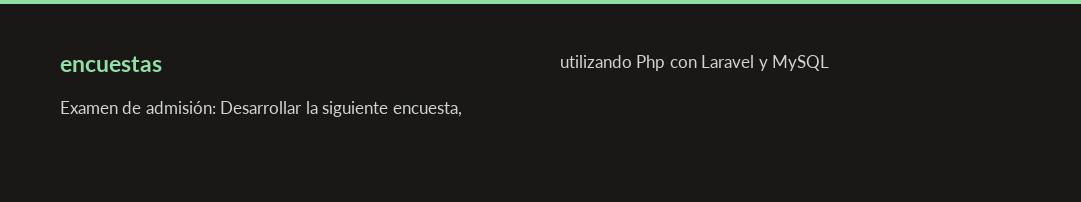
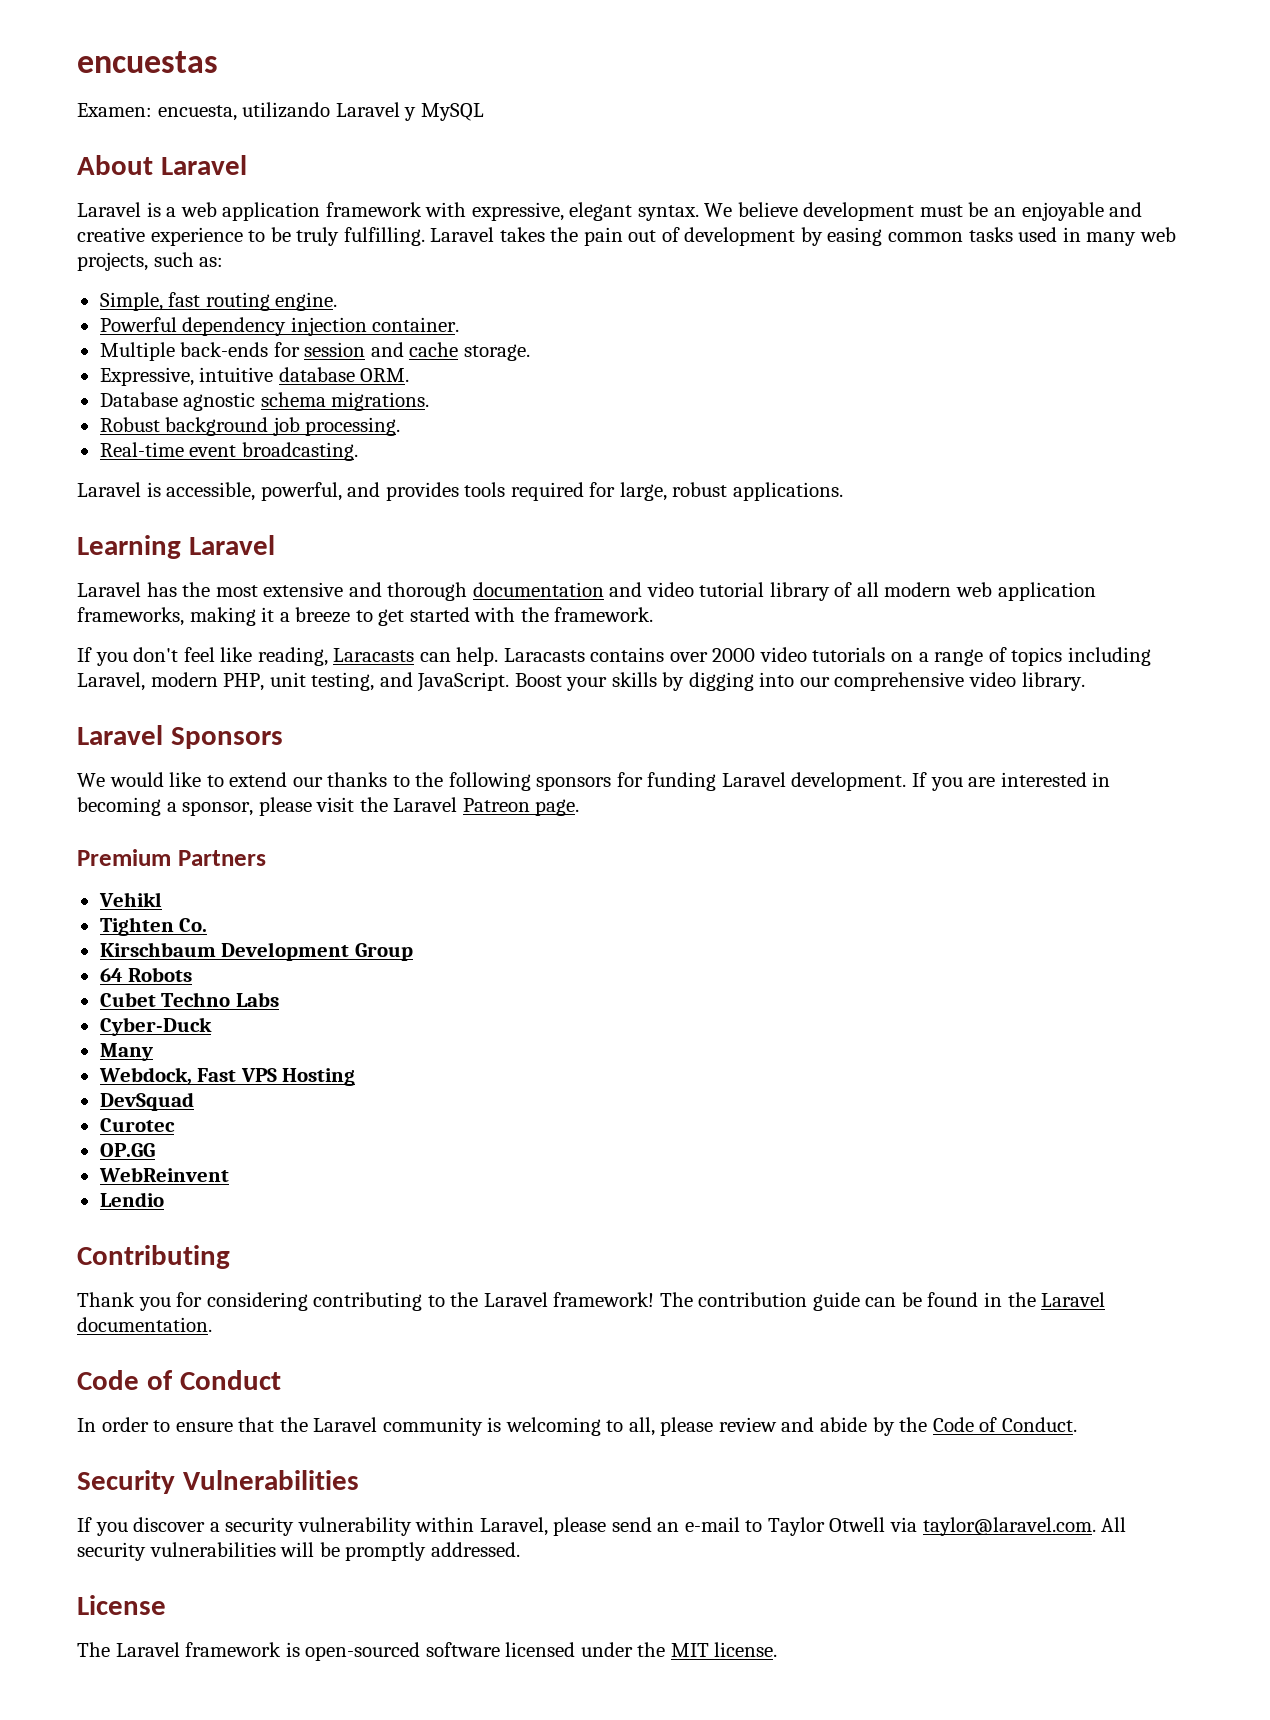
[60,101,462,117] [560,55,830,71] Examen de admisión: Desarrollar la siguiente encuesta, utilizando Php con Laravel y MySQL -> [77,102,484,121] [77,155,247,175] [77,202,1143,221] [77,227,1176,246] [77,252,224,271] [99,292,338,311] [99,317,460,336] [99,342,530,361] [99,367,410,386] [99,392,430,411] [99,417,401,436] [99,442,358,461] [77,482,843,501] [77,535,275,559] [77,582,1096,601] [77,607,654,626] [77,647,1151,666] [77,672,1085,692] [77,725,283,749] [77,772,1111,791] [77,797,580,816] [77,849,266,866] [98,892,162,907] [99,917,208,936] [99,942,413,961] [99,967,193,982] [99,992,279,1007] [99,1017,212,1036] [99,1043,153,1061] [98,1067,356,1086] [99,1092,194,1111] [99,1118,175,1132] [99,1143,155,1157] [98,1167,229,1182] [99,1192,164,1207] [77,1245,230,1269] [77,1292,1106,1311] [77,1317,212,1332] [77,1370,281,1390] [77,1417,1077,1436] [77,1470,359,1494] [77,1517,1127,1536] [77,1542,520,1561] [77,1595,166,1615] [77,1642,778,1661] Examen: encuesta, utilizando Laravel y MySQL // About Laravel // Laravel is a web application framework with expressive, elegant syntax. We believe development must be an enjoyable and creative experience to be truly fulfilling. Laravel takes the pain out of development by easing common tasks used in many web projects, such as: // Simple, fast routing engine. // Powerful dependency injection container. // Multiple back-ends for session and cache storage. // Expressive, intuitive database ORM. // Database agnostic schema migrations. // Robust background job processing. // Real-time event broadcasting. // Laravel is accessible, powerful, and provides tools required for large, robust applications. // Learning Laravel // Laravel has the most extensive and thorough documentation and video tutorial library of all modern web application frameworks, making it a breeze to get started with the framework. // If you don't feel like reading, Laracasts can help. Laracasts contains over 2000 video tutorials on a range of topics including Laravel, modern PHP, unit testing, and JavaScript. Boost your skills by digging into our comprehensive video library. // Laravel Sponsors // We would like to extend our thanks to the following sponsors for funding Laravel development. If you are interested in becoming a sponsor, please visit the Laravel Patreon page. // Premium Partners // Vehikl // Tighten Co. // Kirschbaum Development Group // 64 Robots // Cubet Techno Labs // Cyber-Duck // Many // Webdock, Fast VPS Hosting // DevSquad // Curotec // OP.GG // WebReinvent // Lendio // Contributing // Thank you for considering contributing to the Laravel framework! The contribution guide can be found in the Laravel documentation. // Code of Conduct // In order to ensure that the Laravel community is welcoming to all, please review and abide by the Code of Conduct. // Security Vulnerabilities // If you discover a security vulnerability within Laravel, please send an e-mail to Taylor Otwell via taylor@laravel.com. All security vulnerabilities will be promptly addressed. // License // The Laravel framework is open-sourced software licensed under the MIT license.

